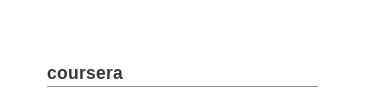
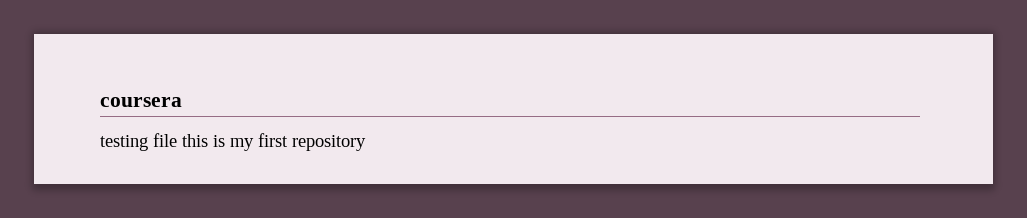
(123, 73) none -> [100,133,366,151] // testing file this is my first repository

